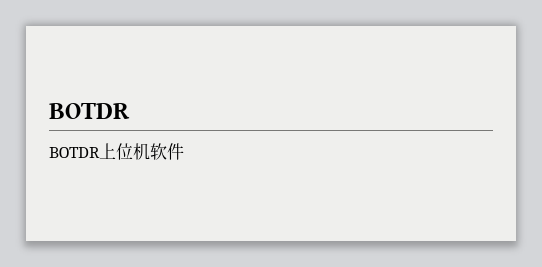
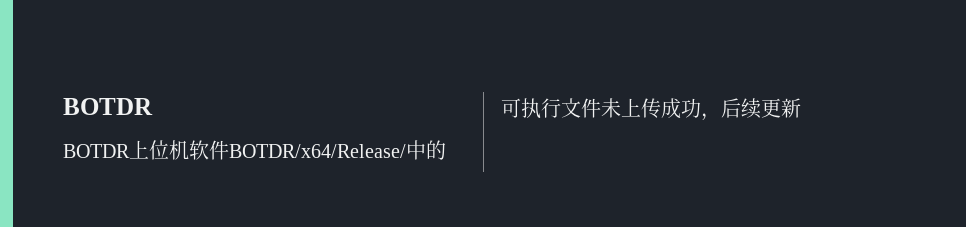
(184, 151) none -> [229,140,446,160] [501,98,801,121] BOTDR/x64/Release/中的可执行文件未上传成功，后续更新

